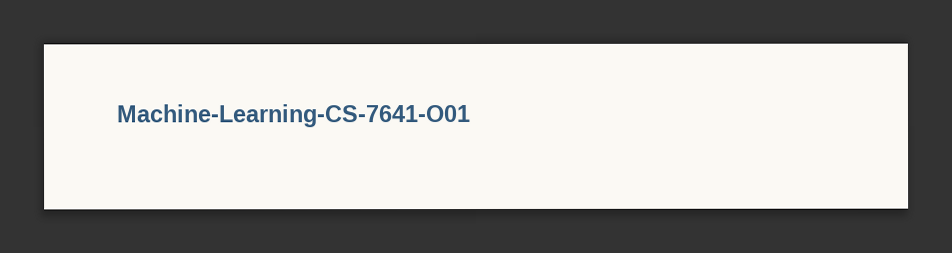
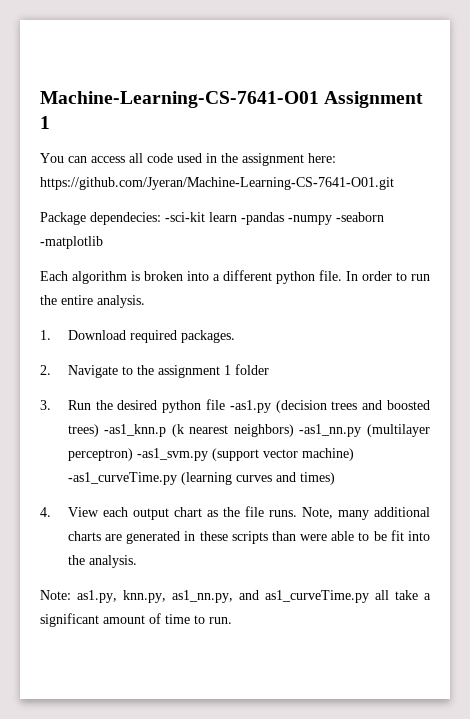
(471, 116) none -> [324,91,424,108] [40,116,50,129] [40,153,336,166] [40,177,394,190] [40,212,384,225] [40,236,103,249] [40,270,430,284] [40,295,145,308] [40,330,235,343] [40,364,269,378] [40,399,430,413] [67,424,430,437] [67,448,354,461] [67,472,335,485] [40,506,431,520] [67,530,431,544] [67,555,137,568] [40,590,431,603] [40,613,232,627] Assignment 1 // You can access all code used in the assignment here: https://github.com/Jyeran/Machine-Learning-CS-7641-O01.git // Package dependecies: -sci-kit learn -pandas -numpy -seaborn -matplotlib // Each algorithm is broken into a different python file. In order to run the entire analysis. // 1. Download required packages. // 2. Navigate to the assignment 1 folder // 3. Run the desired python file -as1.py (decision trees and boosted trees) -as1_knn.p (k nearest neighbors) -as1_nn.py (multilayer perceptron) -as1_svm.py (support vector machine) -as1_curveTime.py (learning curves and times) // 4. View each output chart as the file runs. Note, many additional charts are generated in these scripts than were able to be fit into the analysis. // Note: as1.py, knn.py, as1_nn.py, and as1_curveTime.py all take a significant amount of time to run.

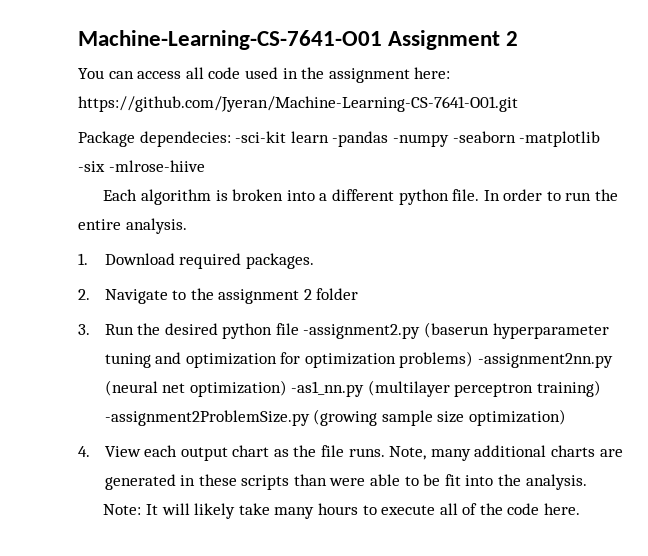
[40,116,50,129] 1 -> [506,31,519,46] 2
(103, 242) none -> [78,160,205,172] -six -mlrose-hiive
[223,365,231,375] 1 -> [303,289,312,300] 2
[229,400,430,413] [67,424,430,437] [67,448,354,461] [67,472,335,485] -as1.py (decision trees and boosted trees) -as1_knn.p (k nearest neighbors) -as1_nn.py (multilayer perceptron) -as1_svm.py (support vector machine) -as1_curveTime.py (learning curves and times) -> [303,322,609,339] [104,351,614,368] [104,380,602,397] [104,409,566,426] -assignment2.py (baserun hyperparameter tuning and optimization for optimization problems) -assignment2nn.py (neural net optimization) -as1_nn.py (multilayer perceptron training) -assignment2ProblemSize.py (growing sample size optimization)
[77,590,431,603] [40,613,232,627] as1.py, knn.py, as1_nn.py, and as1_curveTime.py all take a significant amount of time to run. -> [145,503,581,519] It will likely take many hours to execute all of the code here.

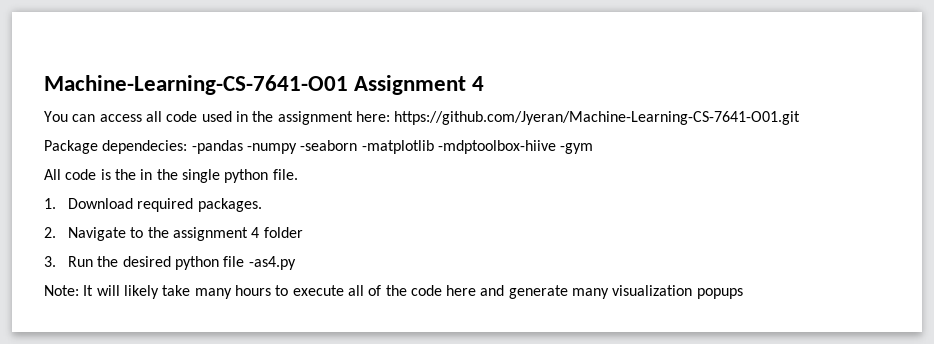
[506,31,519,46] 2 -> [472,76,485,91] 4
[235,131,329,143] -sci-kit learn -> (188, 147) none
[78,160,205,172] [103,189,619,205] [78,218,187,234] -six -mlrose-hiive // Each algorithm is broken into a different python file. In order to run the entire analysis. -> [437,140,594,154] [44,169,298,183] -mdptoolbox-hiive -gym // All code is the in the single python file.
[303,289,312,300] 2 -> [251,227,260,238] 4
[303,322,609,339] [104,351,614,368] [104,380,602,397] [104,409,566,426] [78,445,623,461] [104,474,587,490] -assignment2.py (baserun hyperparameter tuning and optimization for optimization problems) -assignment2nn.py (neural net optimization) -as1_nn.py (multilayer perceptron training) -assignment2ProblemSize.py (growing sample size optimization) // 4. View each output chart as the file runs. Note, many additional charts are generated in these scripts than were able to be fit into the analysis. -> [248,256,296,270] -as4.py
[544,503,581,515] here. -> [446,285,743,299] here and generate many visualization popups

